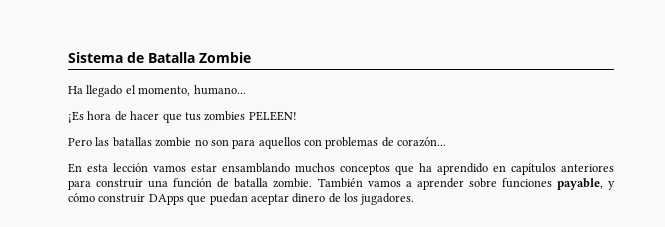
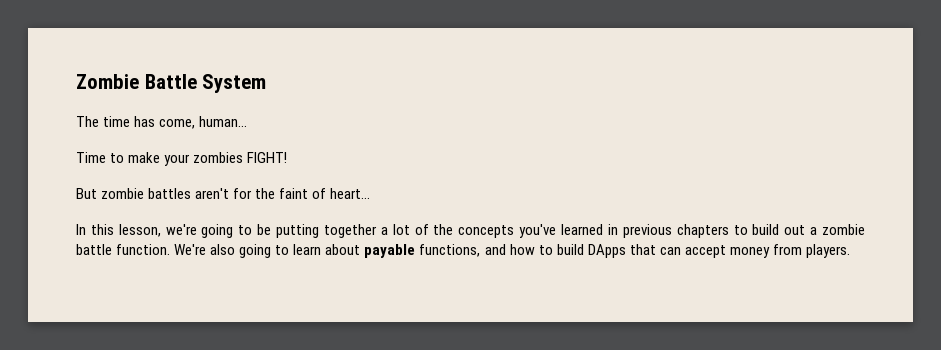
[68,52,251,63] [68,85,246,97] [68,111,297,123] [68,137,447,149] [68,163,614,175] [68,178,615,190] [68,193,415,205] Sistema de Batalla Zombie // Ha llegado el momento, humano... // ¡Es hora de hacer que tus zombies PELEEN! // Pero las batallas zombie no son para aquellos con problemas de corazón... // En esta lección vamos estar ensamblando muchos conceptos que ha aprendido en capítulos anteriores para construir una función de batalla zombie. También vamos a aprender sobre funciones payable, y cómo construir DApps que puedan aceptar dinero de los jugadores. -> [76,74,267,93] [76,116,248,129] [76,152,288,166] [76,188,371,199] [76,224,865,238] [76,244,850,258] Zombie Battle System // The time has come, human... // Time to make your zombies FIGHT! // But zombie battles aren't for the faint of heart... // In this lesson, we're going to be putting together a lot of the concepts you've learned in previous chapters to build out a zombie battle function. We're also going to learn about payable functions, and how to build DApps that can accept money from players.

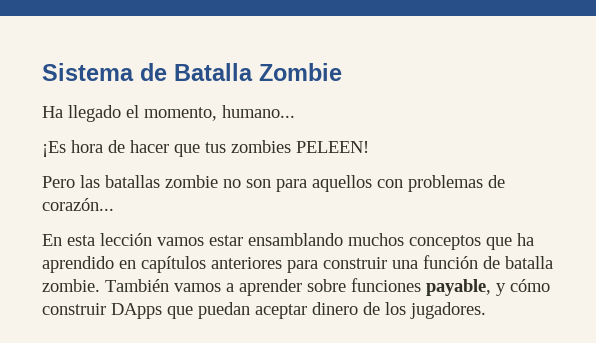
[76,74,267,93] [76,116,248,129] [76,152,288,166] [76,188,371,199] [76,224,865,238] [76,244,850,258] Zombie Battle System // The time has come, human... // Time to make your zombies FIGHT! // But zombie battles aren't for the faint of heart... // In this lesson, we're going to be putting together a lot of the concepts you've learned in previous chapters to build out a zombie battle function. We're also going to learn about payable functions, and how to build DApps that can accept money from players. -> [42,63,342,81] [42,105,295,122] [42,140,369,157] [42,175,505,192] [42,198,114,211] [42,233,534,250] [42,255,553,273] [42,278,550,296] [42,302,486,319] Sistema de Batalla Zombie // Ha llegado el momento, humano... // ¡Es hora de hacer que tus zombies PELEEN! // Pero las batallas zombie no son para aquellos con problemas de corazón... // En esta lección vamos estar ensamblando muchos conceptos que ha aprendido en capítulos anteriores para construir una función de batalla zombie. También vamos a aprender sobre funciones payable, y cómo construir DApps que puedan aceptar dinero de los jugadores.

